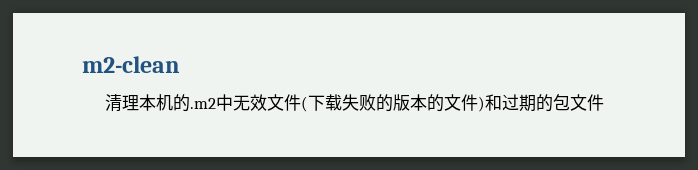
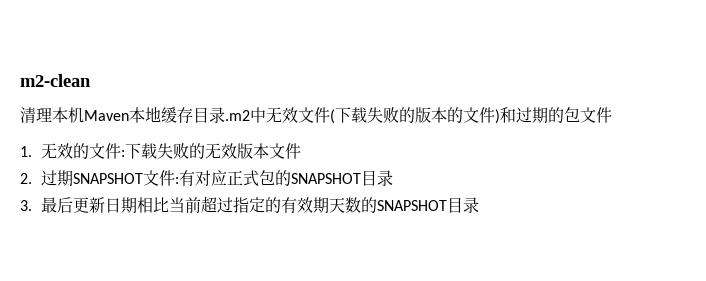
[173,94,191,112] 的 -> [84,106,225,123] Maven本地缓存目录
(605, 102) none -> [20,143,301,159] [20,170,393,186] [20,196,479,213] // 1.无效的文件:下载失败的无效版本文件 // 2.过期SNAPSHOT文件:有对应正式包的SNAPSHOT目录 // 3.最后更新日期相比当前超过指定的有效期天数的SNAPSHOT目录

